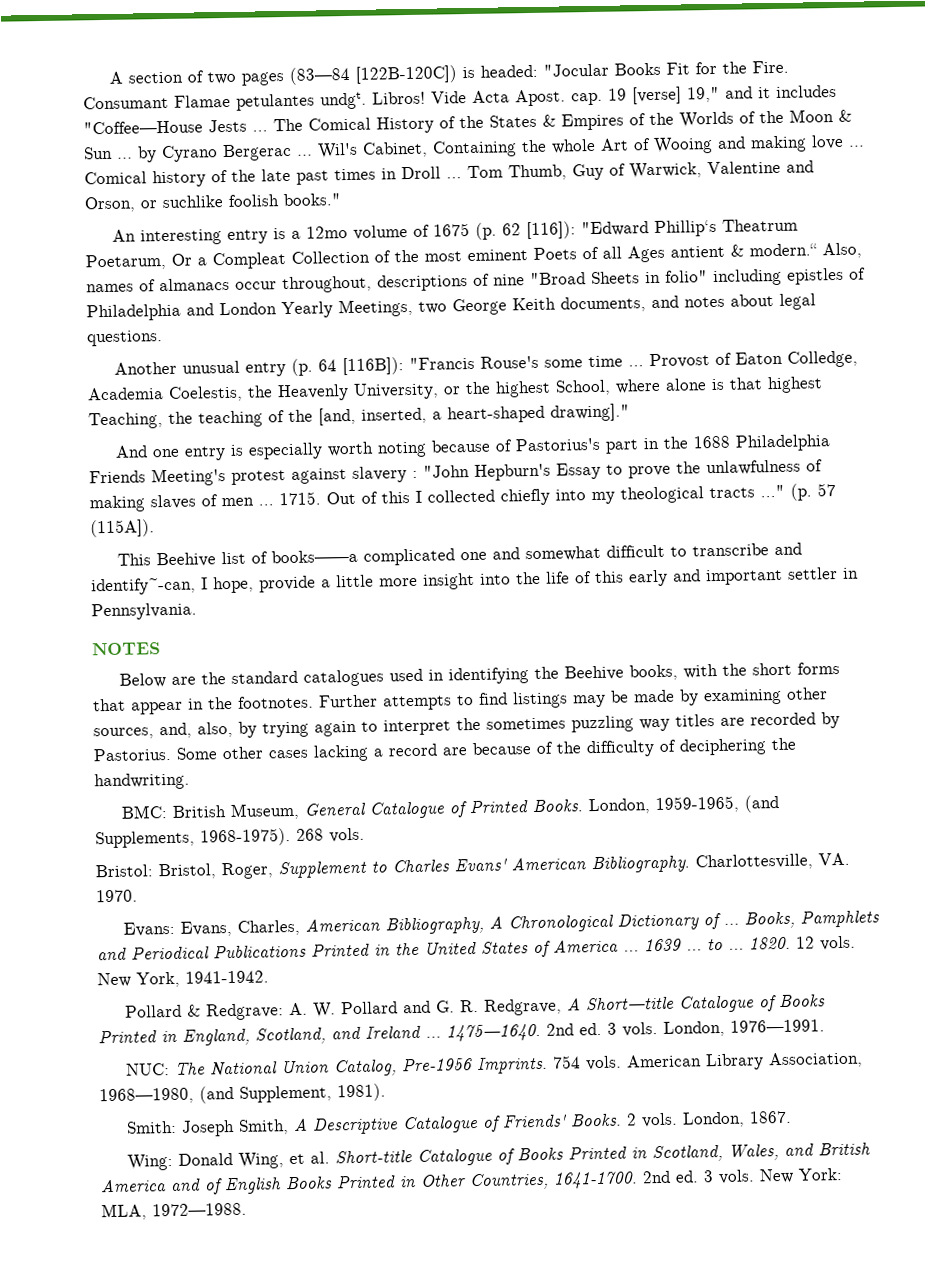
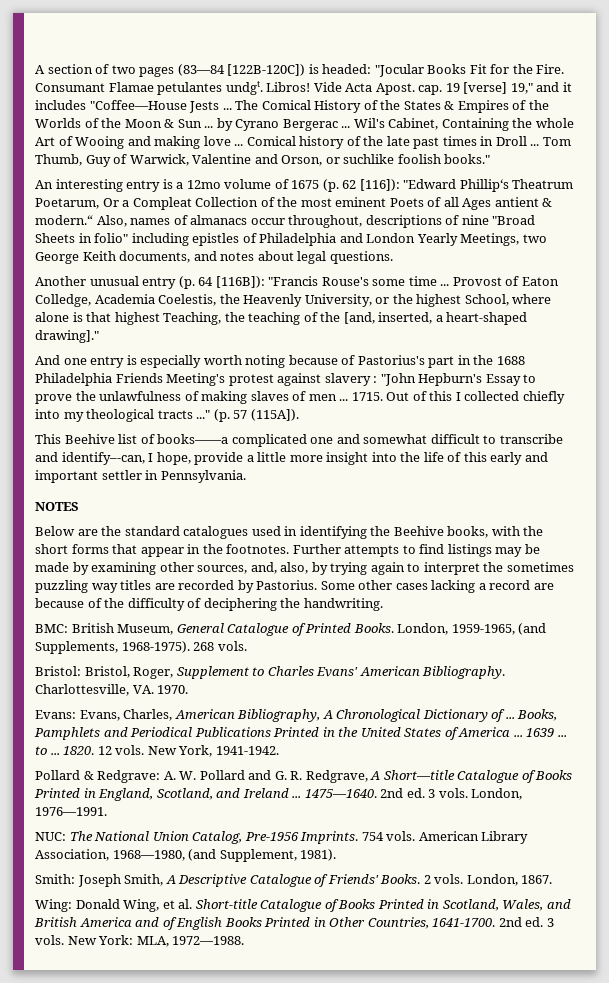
[91,577,196,596] identify~-can, -> [61,452,145,465] identify–-can,

